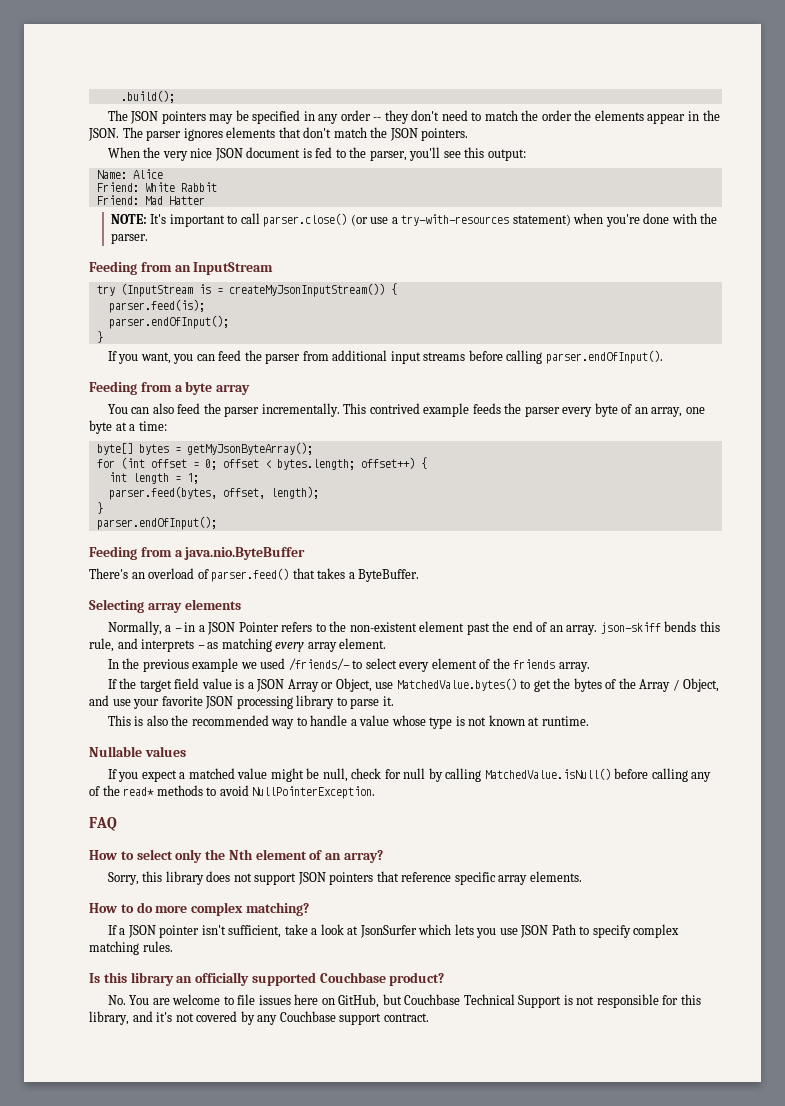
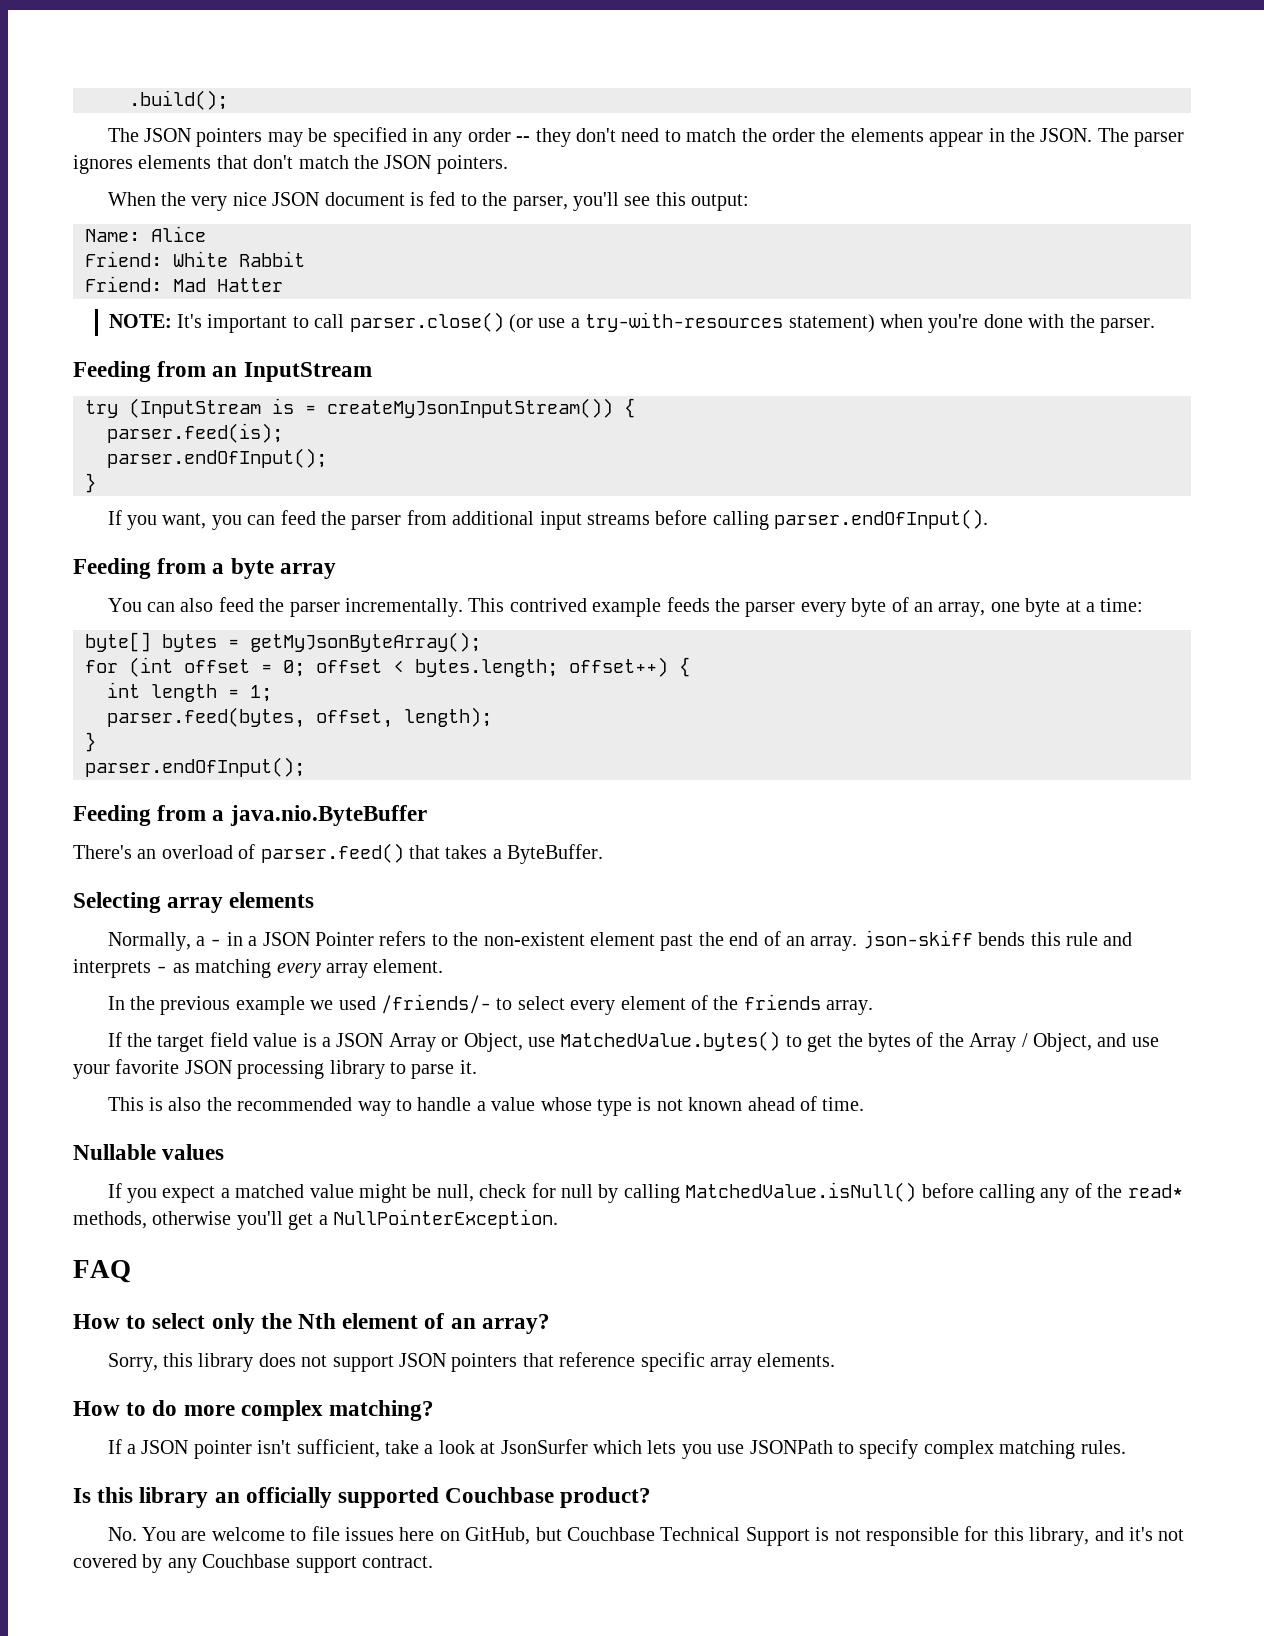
[89,638,114,652] rule, -> [1065,932,1098,946] rule
[528,716,589,726] at runtime. -> [747,1096,865,1111] ahead of time.
[156,785,249,796] methods to avoid -> [73,1211,328,1230] methods, otherwise you'll get a
[520,924,576,938] JSON Path -> [749,1440,833,1454] JSONPath

